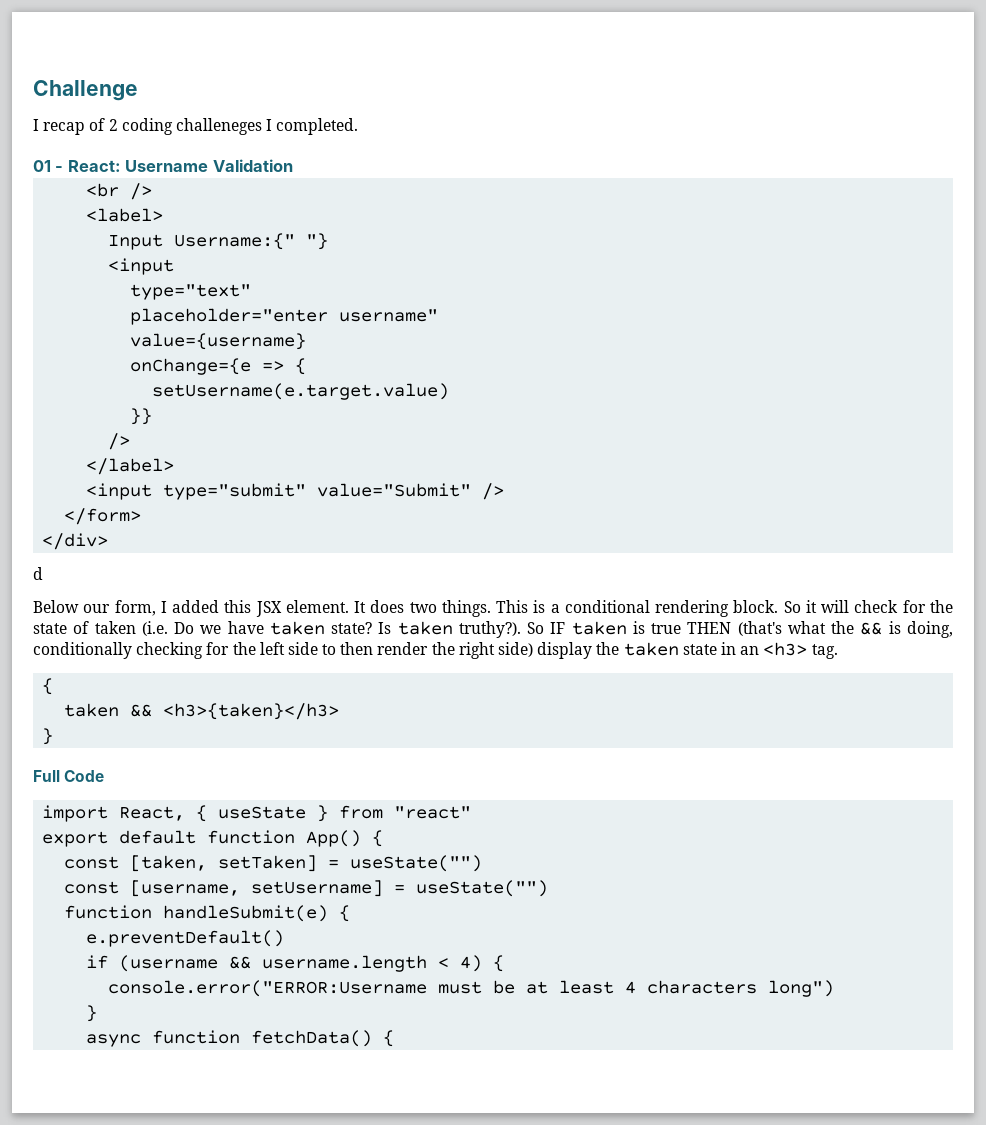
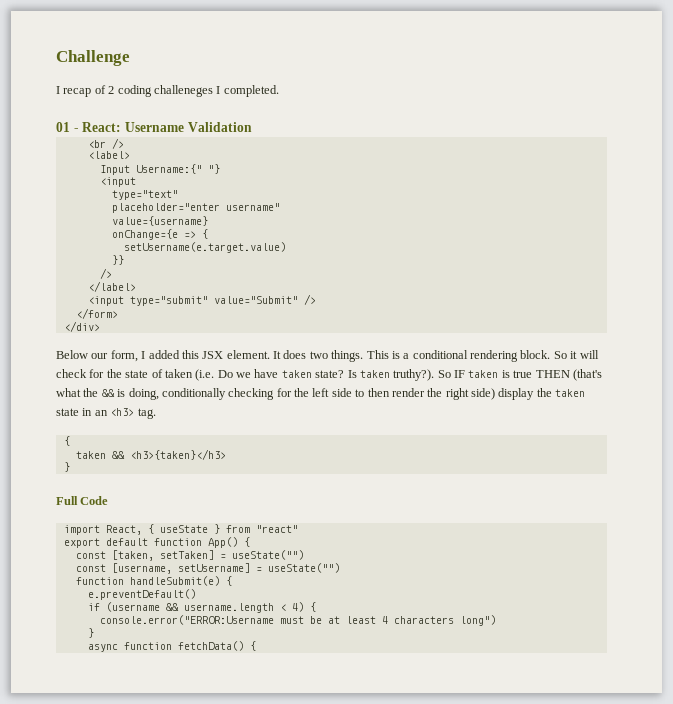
[33,567,43,580] // d -> (100, 326) none

